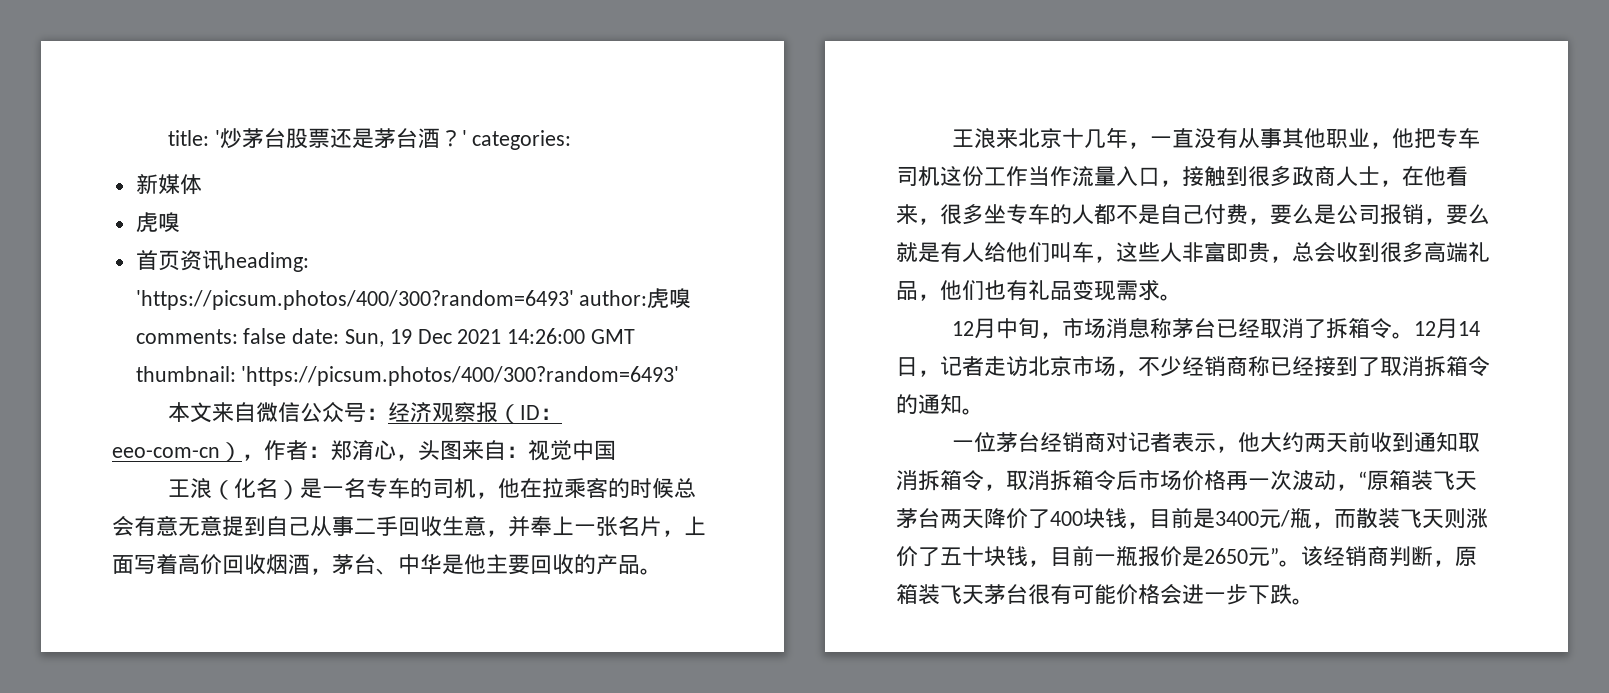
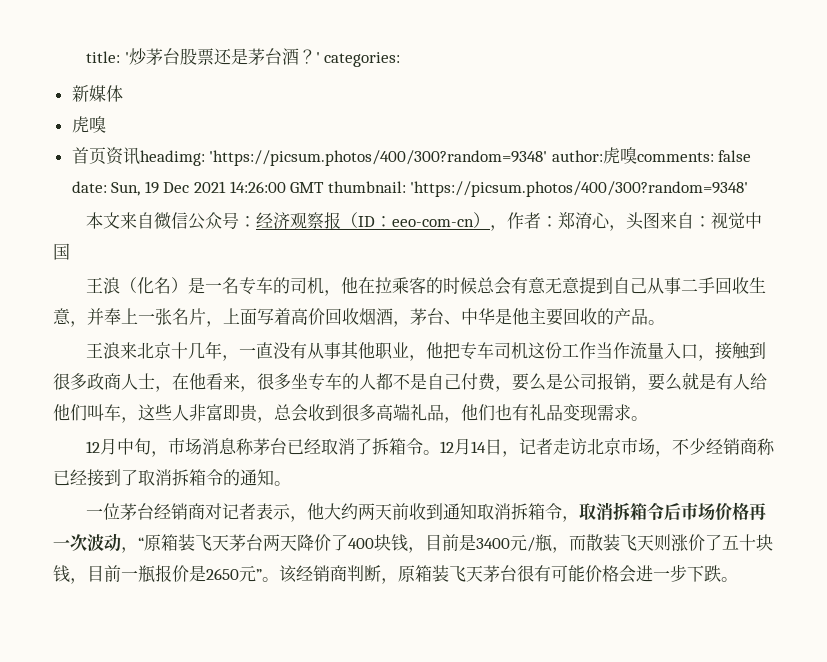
[135,290,574,310] 'https://picsum.photos/400/300?random=6493' -> [209,150,548,166] 'https://picsum.photos/400/300?random=9348'
[241,366,680,386] 'https://picsum.photos/400/300?random=6493' -> [410,181,749,197] 'https://picsum.photos/400/300?random=9348'

